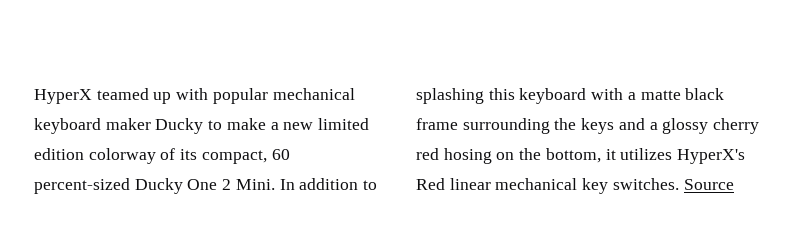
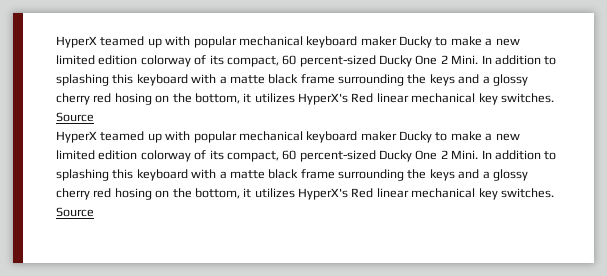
(734, 184) none -> [56,131,520,143] [56,150,557,162] [56,169,528,181] [56,188,554,200] [56,207,94,217] // HyperX teamed up with popular mechanical keyboard maker Ducky to make a new limited edition colorway of its compact, 60 percent-sized Ducky One 2 Mini. In addition to splashing this keyboard with a matte black frame surrounding the keys and a glossy cherry red hosing on the bottom, it utilizes HyperX's Red linear mechanical key switches. Source

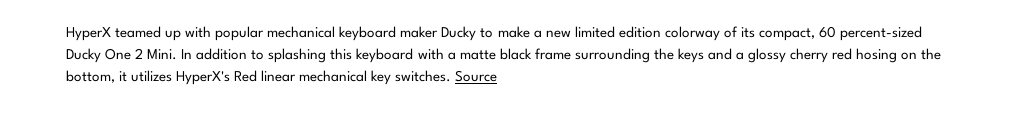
[56,131,520,143] [56,150,557,162] [56,169,528,181] [56,188,554,200] [56,207,94,217] // HyperX teamed up with popular mechanical keyboard maker Ducky to make a new limited edition colorway of its compact, 60 percent-sized Ducky One 2 Mini. In addition to splashing this keyboard with a matte black frame surrounding the keys and a glossy cherry red hosing on the bottom, it utilizes HyperX's Red linear mechanical key switches. Source -> (498, 76) none

